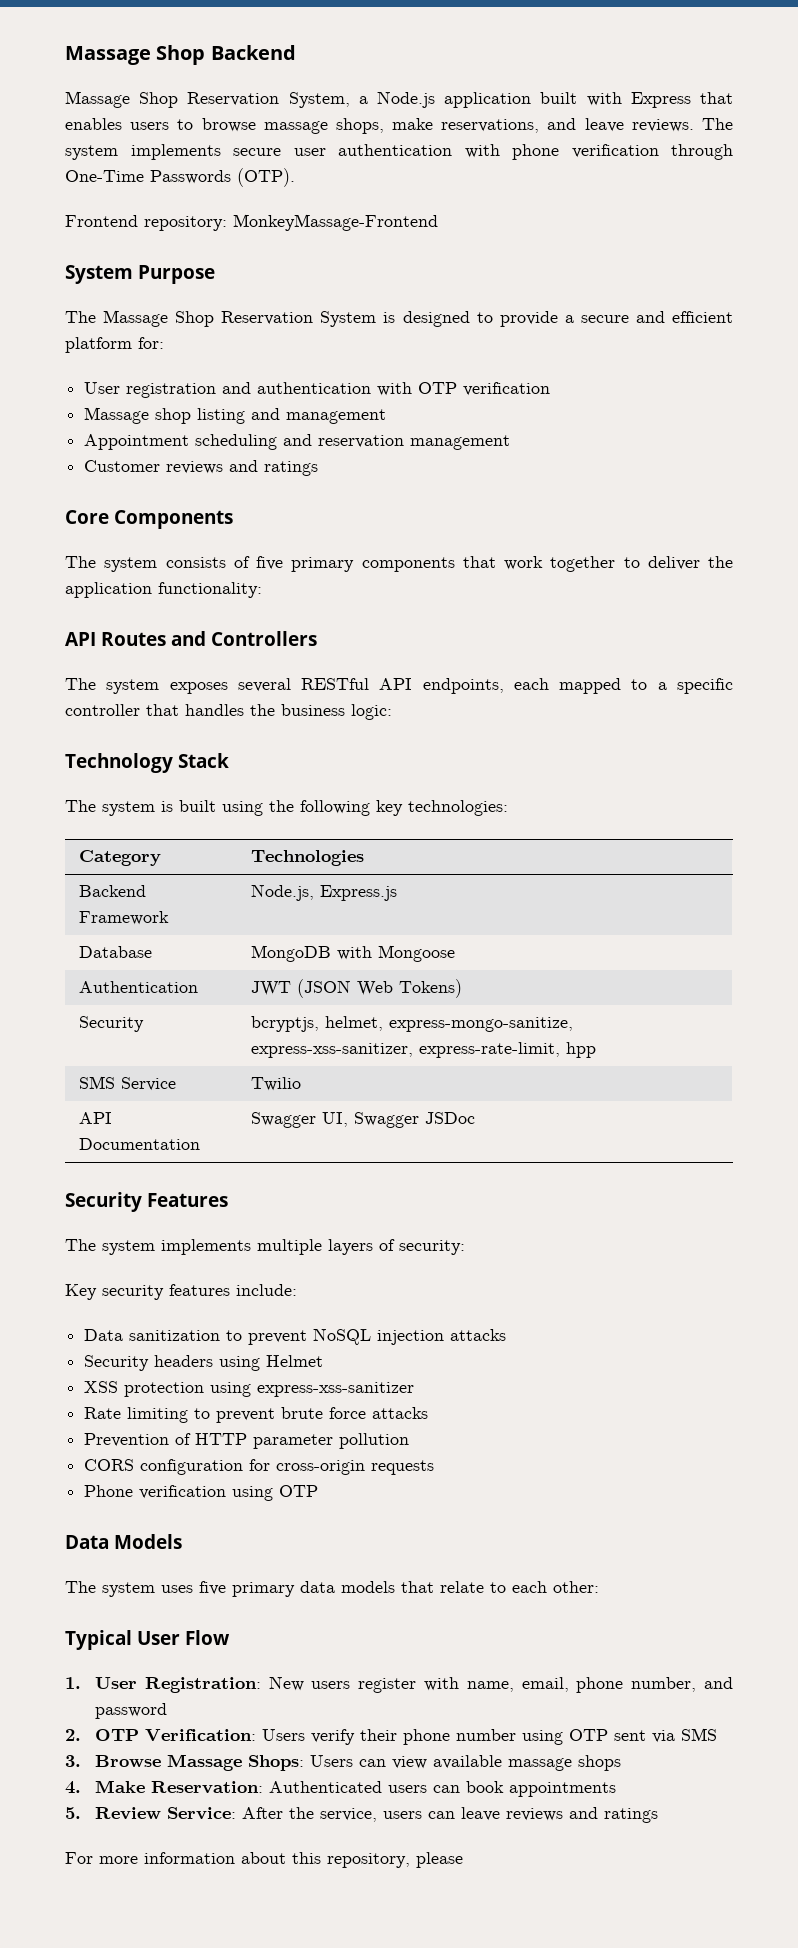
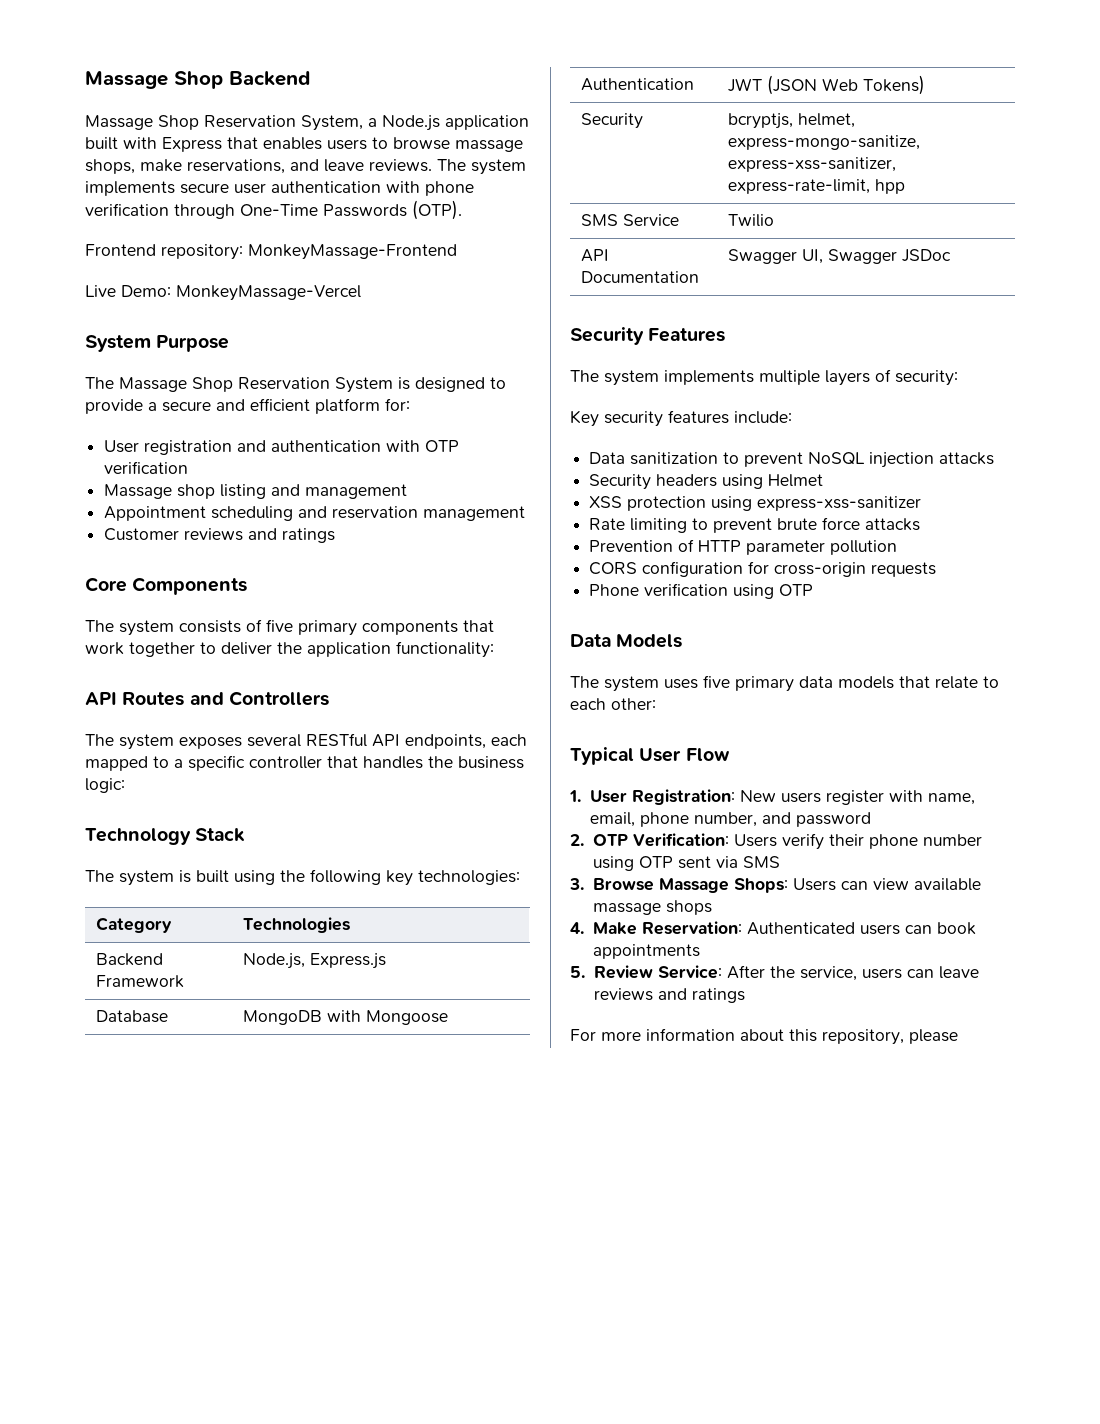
(438, 222) none -> [85,285,361,301] // Live Demo: MonkeyMassage-Vercel

